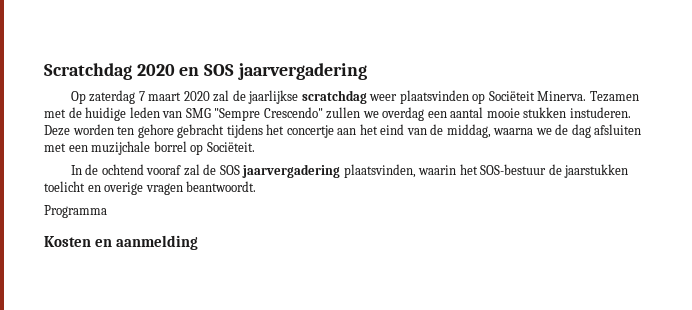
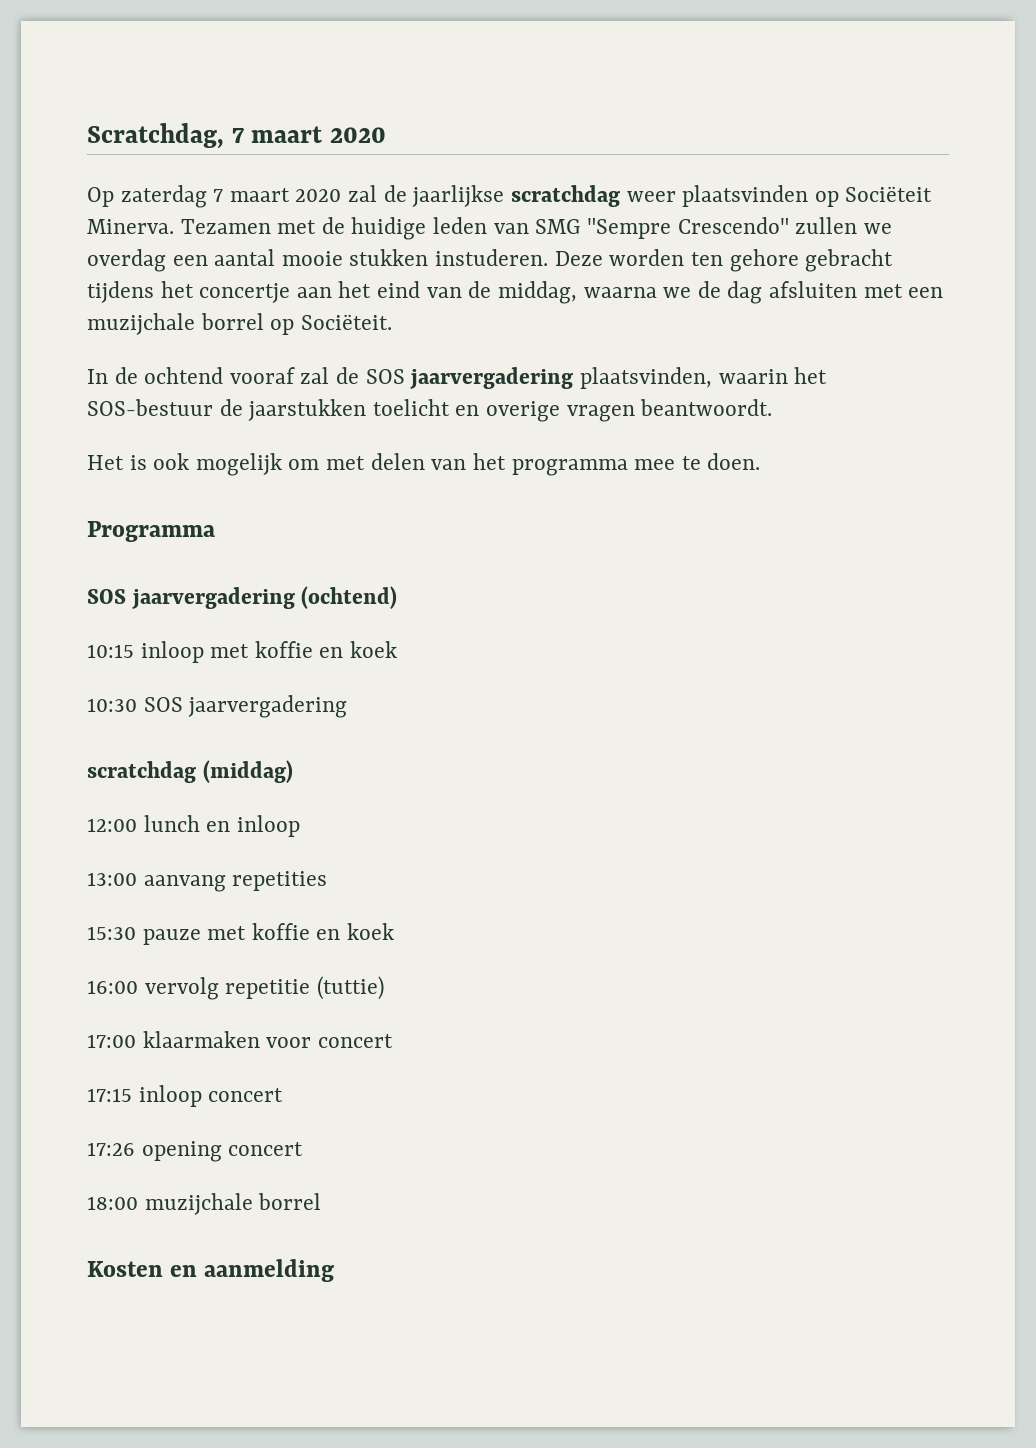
[44,63,367,80] Scratchdag 2020 en SOS jaarvergadering -> [87,123,387,149] Scratchdag, 7 maart 2020
[44,205,107,218] Programma -> [87,453,761,476] [87,521,215,542] [87,586,398,609] [87,641,398,663] [87,695,348,718] [87,760,293,783] [87,815,300,837] [87,871,328,892] [87,923,395,945] [87,976,384,1000] [87,1031,393,1048] [87,1085,284,1107] [87,1141,304,1162] [87,1193,322,1215] Het is ook mogelijk om met delen van het programma mee te doen. // Programma // SOS jaarvergadering (ochtend) // 10:15 inloop met koffie en koek // 10:30 SOS jaarvergadering // scratchdag (middag) // 12:00 lunch en inloop // 13:00 aanvang repetities // 15:30 pauze met koffie en koek // 16:00 vervolg repetitie (tuttie) // 17:00 klaarmaken voor concert // 17:15 inloop concert // 17:26 opening concert // 18:00 muzijchale borrel

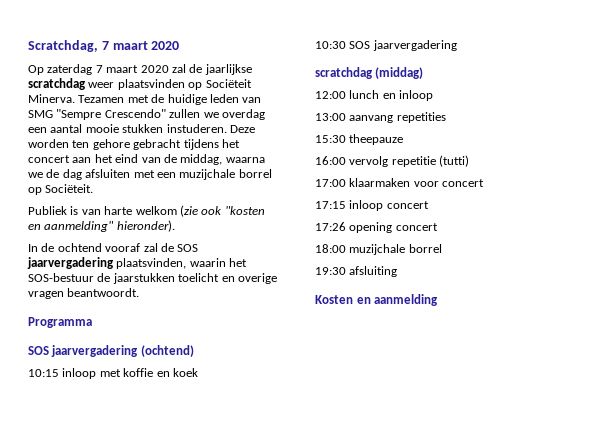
[199,283,291,303] concertje -> [28,155,70,163] concert
(392, 322) none -> [28,205,265,217] [28,220,175,232] // Publiek is van harte welkom (zie ook "kosten en aanmelding" hieronder).
[87,453,761,476] // Het is ook mogelijk om met delen van het programma mee te doen. -> (140, 292) none
[142,923,395,945] pauze met koffie en koek -> [349,134,404,145] theepauze
[316,976,384,1000] (tuttie) -> [439,155,470,167] (tutti)
(322, 1201) none -> [315,266,398,277] // 19:30 afsluiting

